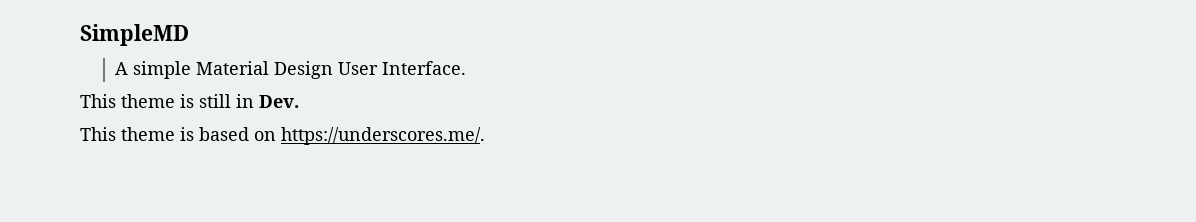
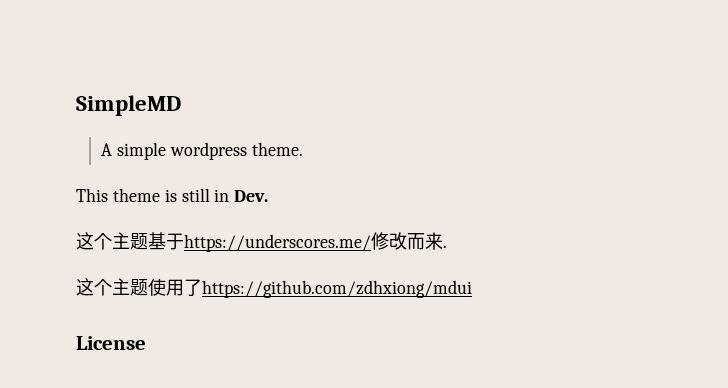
[196,61,467,79] Material Design User Interface. -> [170,142,303,160] wordpress theme.
[80,127,485,145] This theme is based on https://underscores.me/. -> [76,232,447,252] [76,278,472,298] [76,336,146,350] 这个主题基于https://underscores.me/修改而来. // 这个主题使用了https://github.com/zdhxiong/mdui // License

